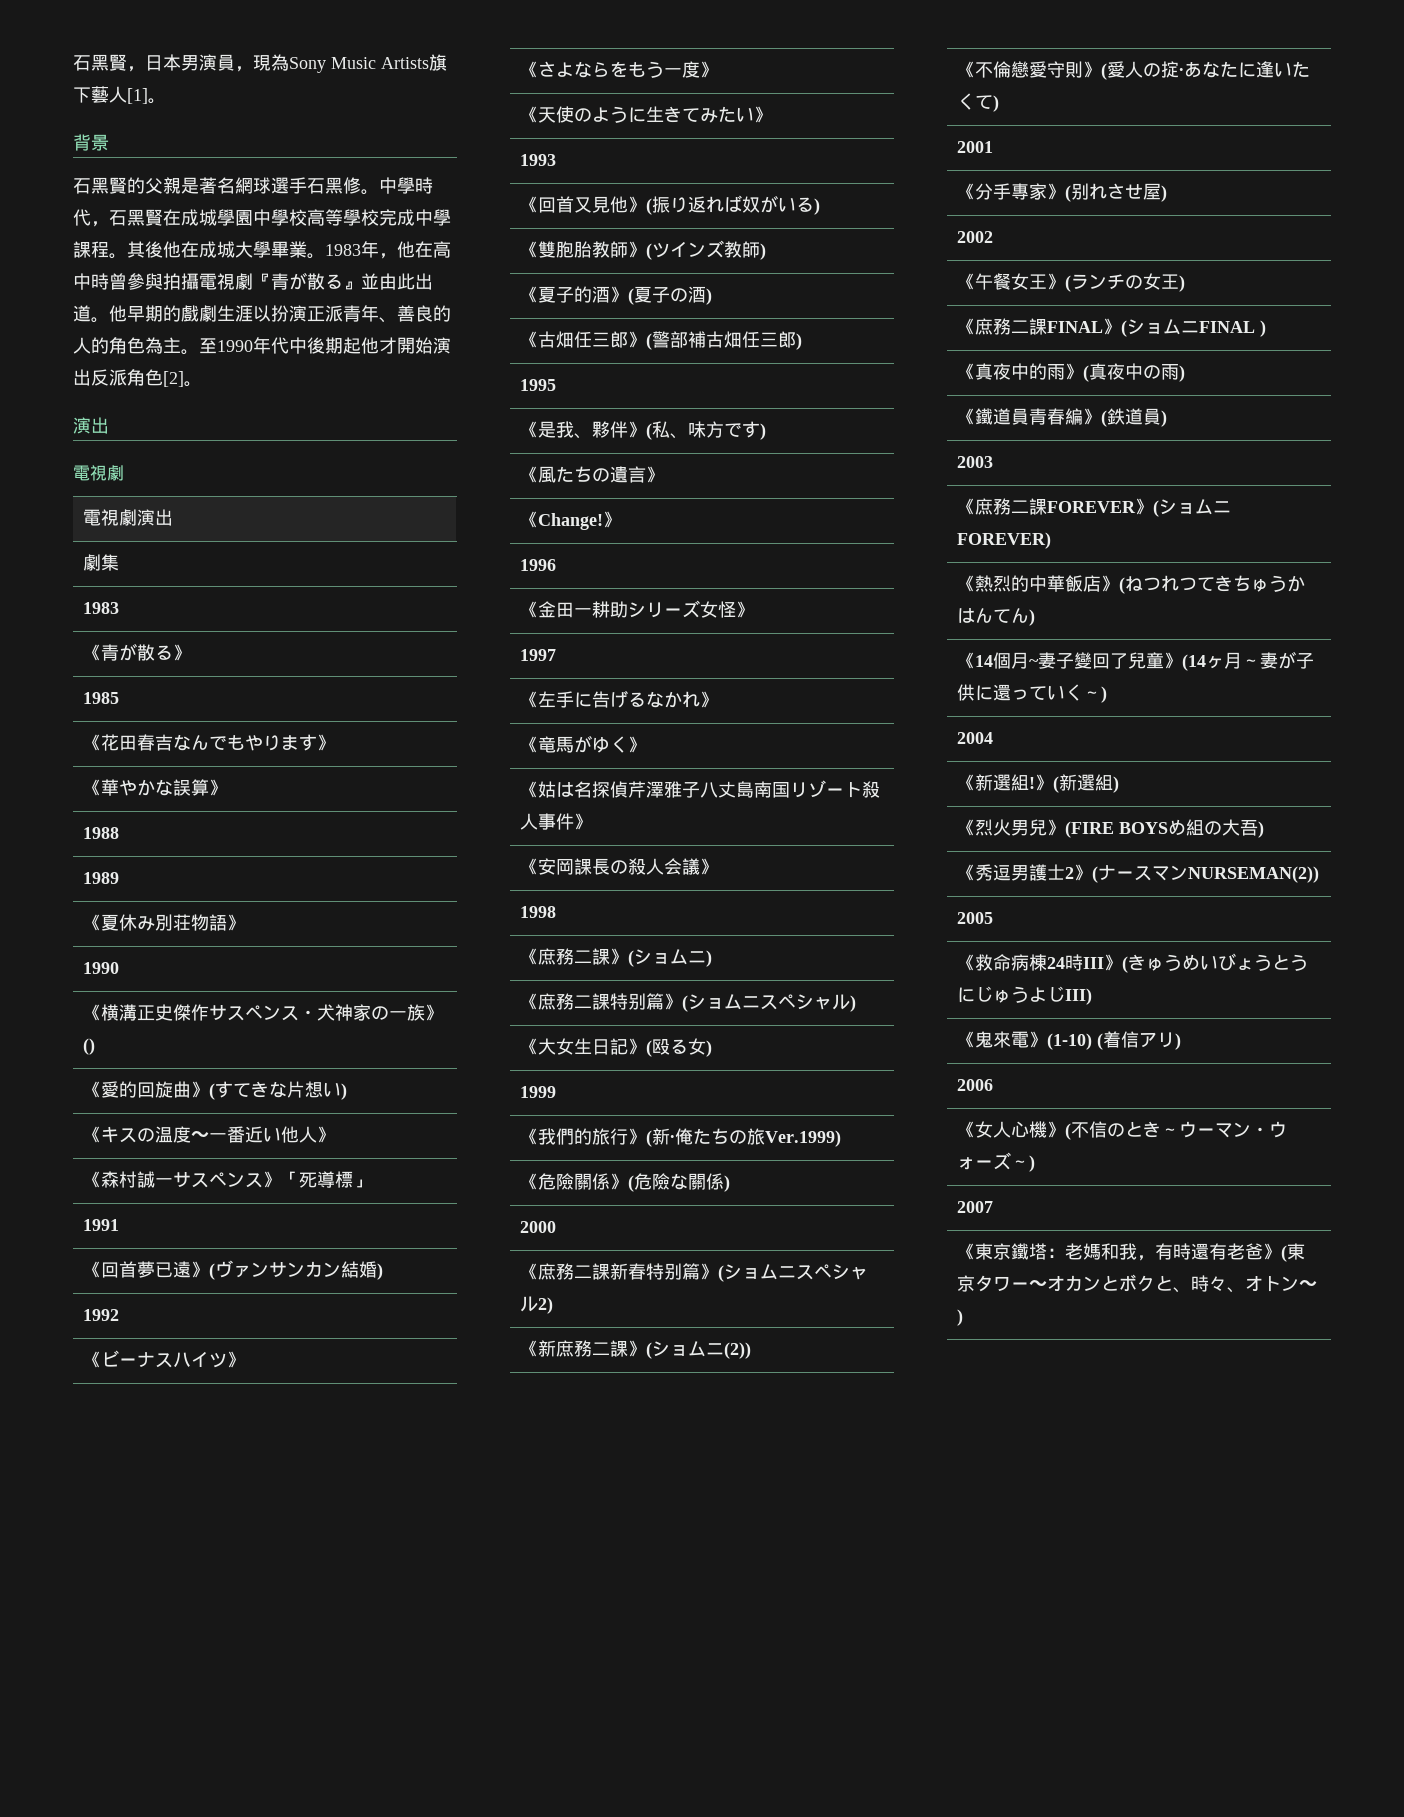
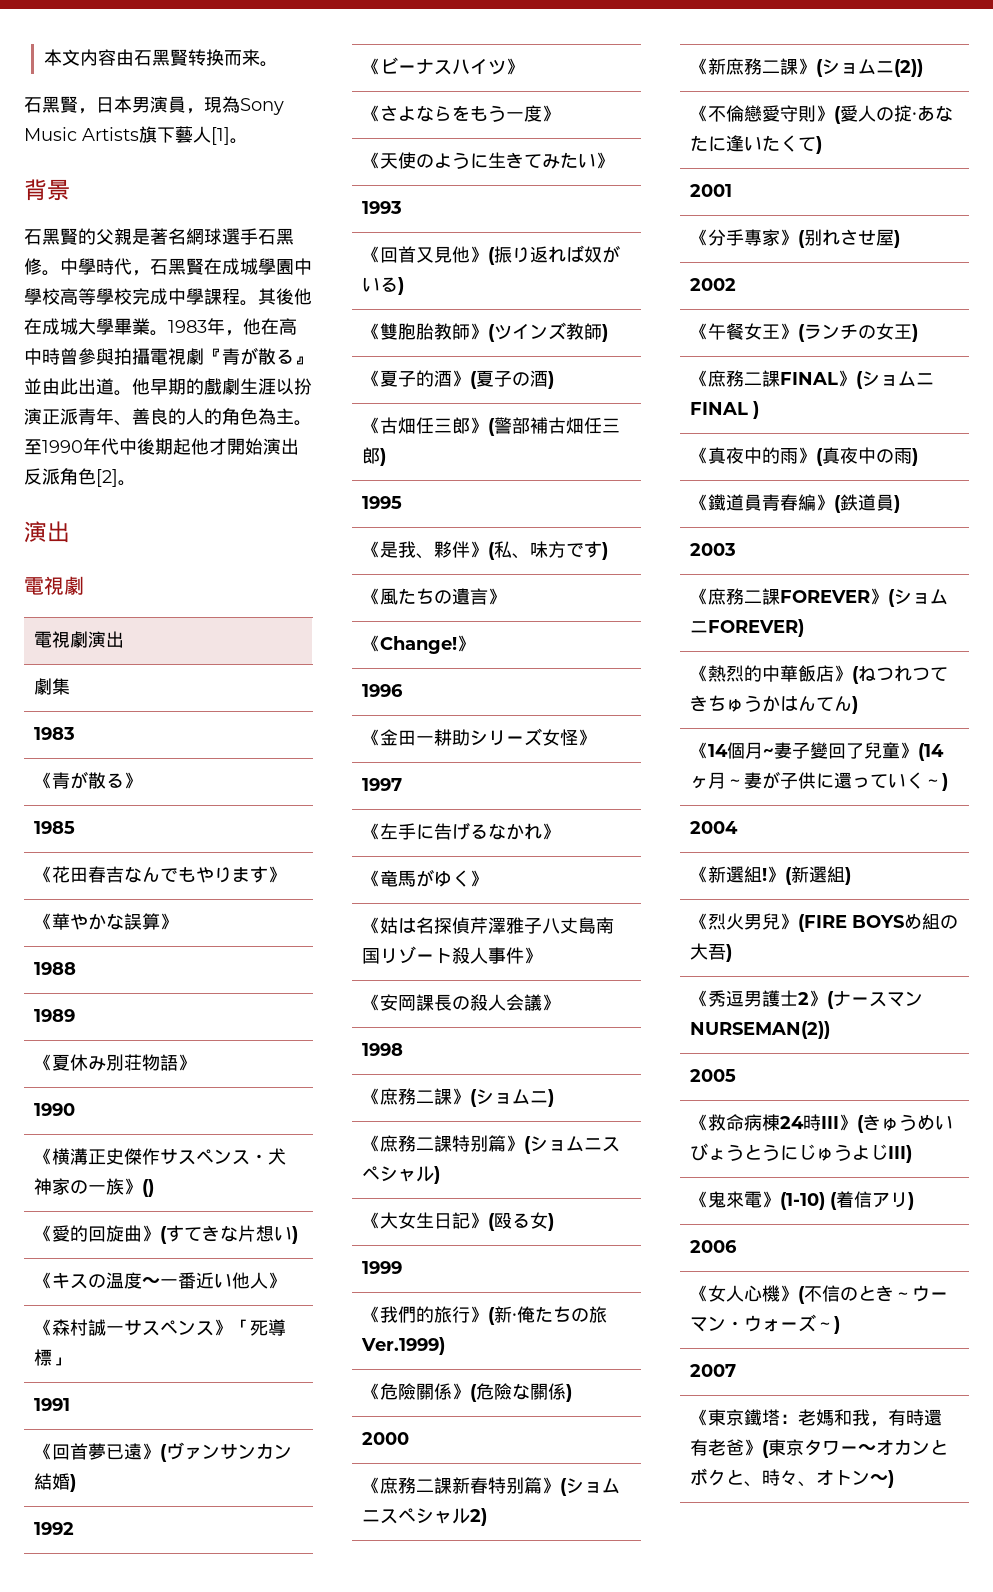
(73, 63) none -> [43,49,278,67] 本文内容由石黑賢转换而来。 //

